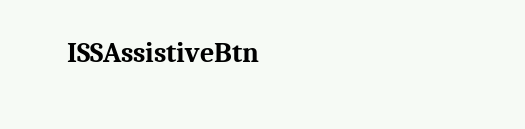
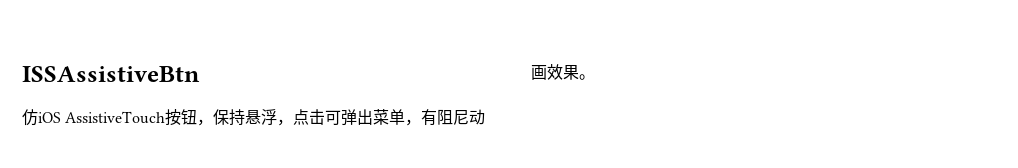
(259, 52) none -> [22,109,486,126] [531,64,595,80] // 仿iOS AssistiveTouch按钮，保持悬浮，点击可弹出菜单，有阻尼动画效果。

